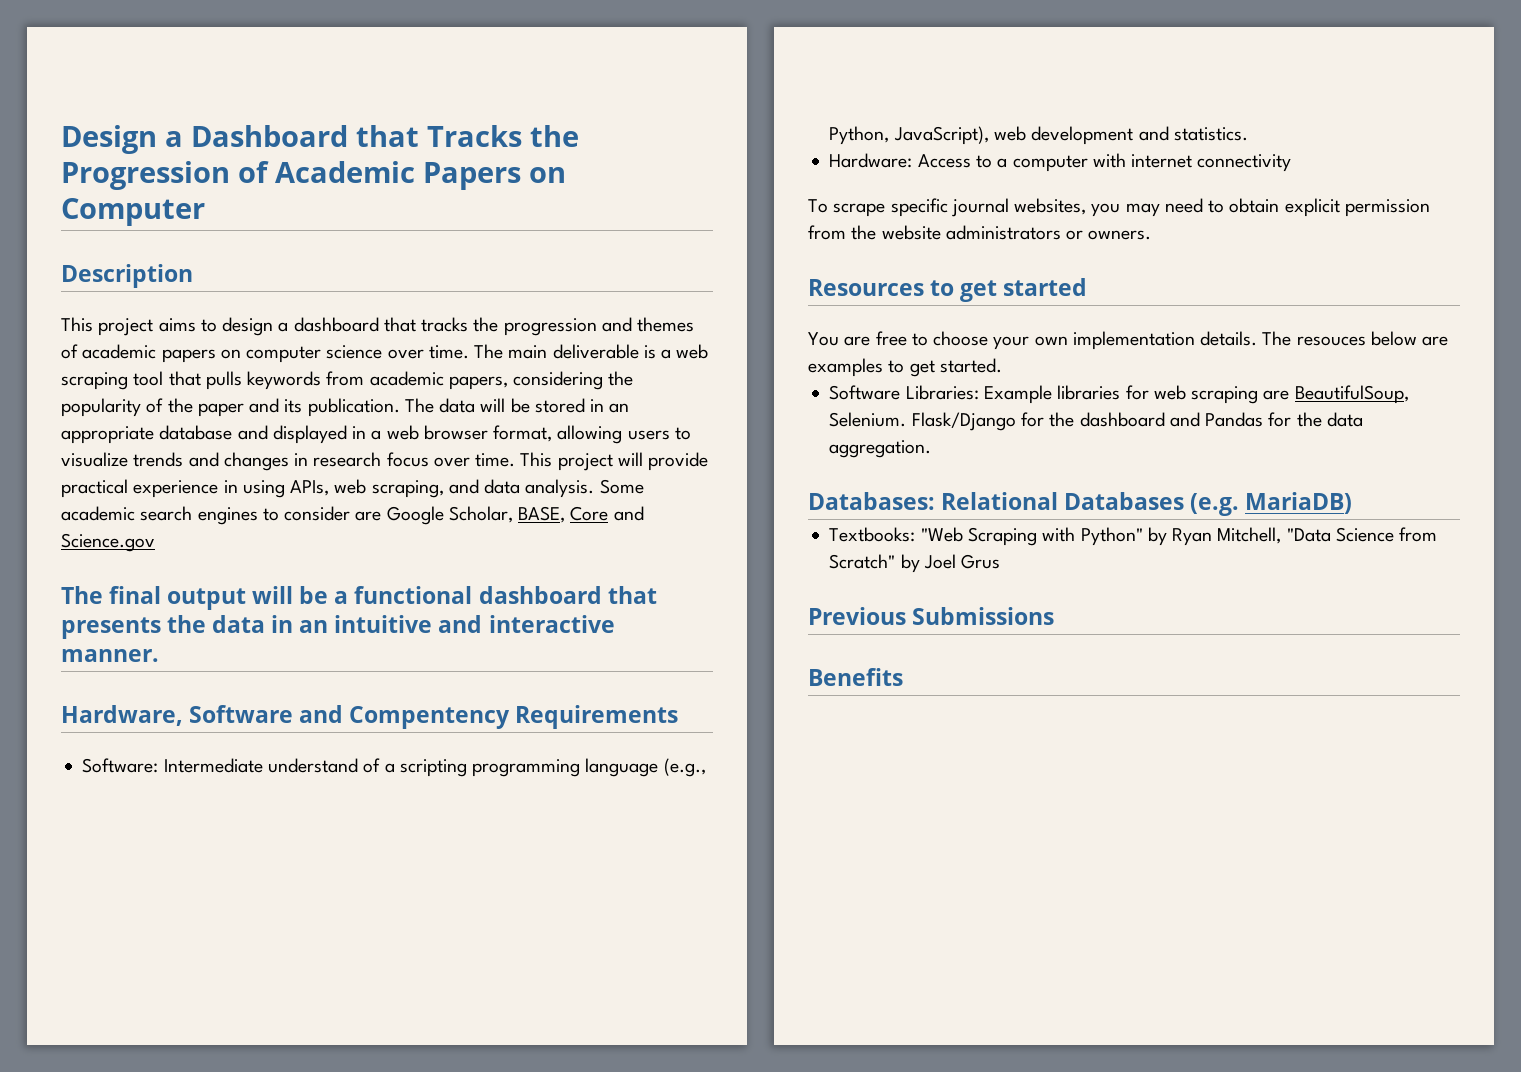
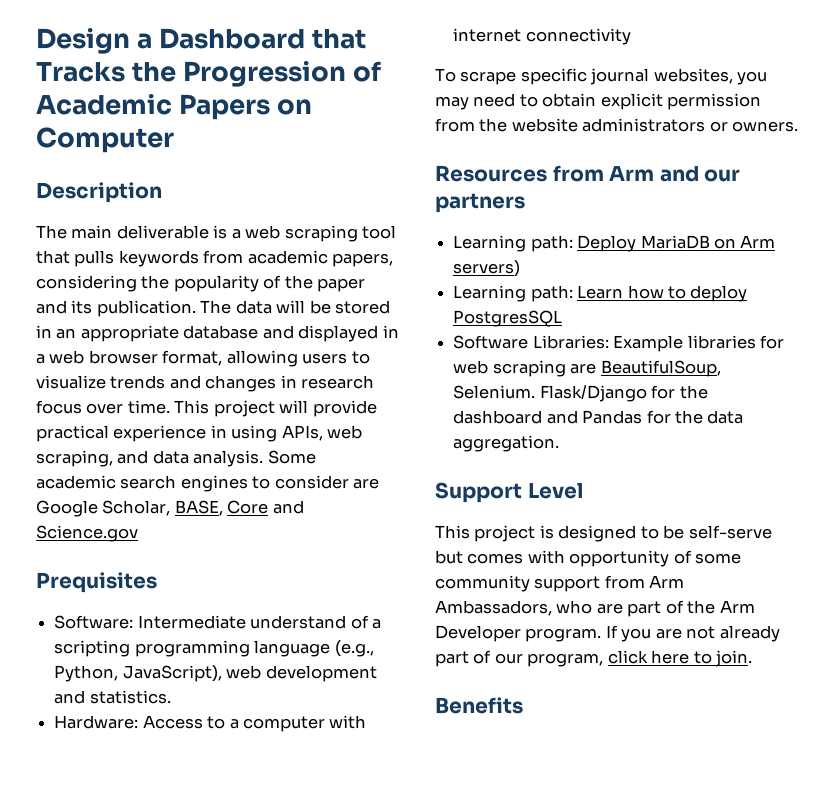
[61,317,695,336] [61,344,469,363] This project aims to design a dashboard that tracks the progression and themes of academic papers on computer science over time. -> (162, 192) none
[61,586,657,610] [61,615,615,639] [61,649,159,662] [61,705,679,729] The final output will be a functional dashboard that presents the data in an intuitive and interactive manner. // Hardware, Software and Compentency Requirements -> [36,572,157,593] Prequisites
[930,278,1088,302] [808,331,1449,350] [808,358,1002,377] to get started // You are free to choose your own implementation details. The resouces below are examples to get started. -> [552,165,741,182] [435,193,525,213] [453,235,776,252] [453,260,521,277] [453,285,748,302] [453,310,563,327] from Arm and our partners // Learning path: Deploy MariaDB on Arm servers) // Learning path: Learn how to deploy PostgresSQL
[808,492,1353,516] [829,527,1438,546] [829,554,1001,573] [808,607,1055,625] Databases: Relational Databases (e.g. MariaDB) // Textbooks: "Web Scraping with Python" by Ryan Mitchell, "Data Science from Scratch" by Joel Grus // Previous Submissions -> [435,482,583,503] [435,525,772,542] [435,550,742,567] [435,575,685,592] [435,600,755,617] [435,625,780,642] [435,650,753,667] Support Level // This project is designed to be self-serve but comes with opportunity of some community support from Arm Ambassadors, who are part of the Arm Developer program. If you are not already part of our program, click here to join.

